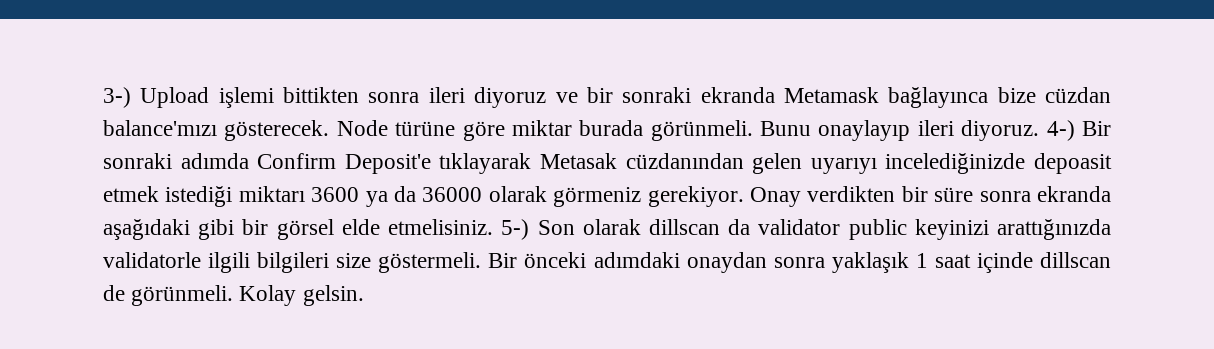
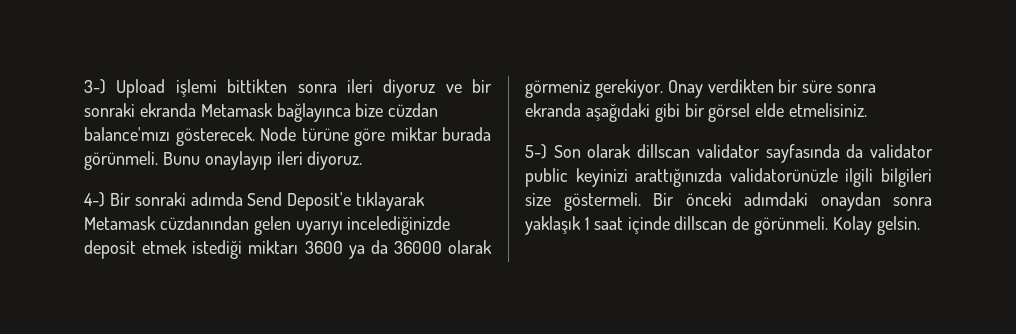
(1040, 130) none -> (363, 160) //
[257,153,337,169] Confirm -> [247,192,283,206] Send
[540,153,617,169] Metasak -> [84,216,156,230] Metamask
[1034,153,1112,174] depoasit -> [84,240,136,259] deposit
(494, 227) none -> (868, 110) //
(720, 227) none -> [696,144,840,163] validator sayfasında
[103,252,201,268] validatorle -> [729,168,838,182] validatorünüzle

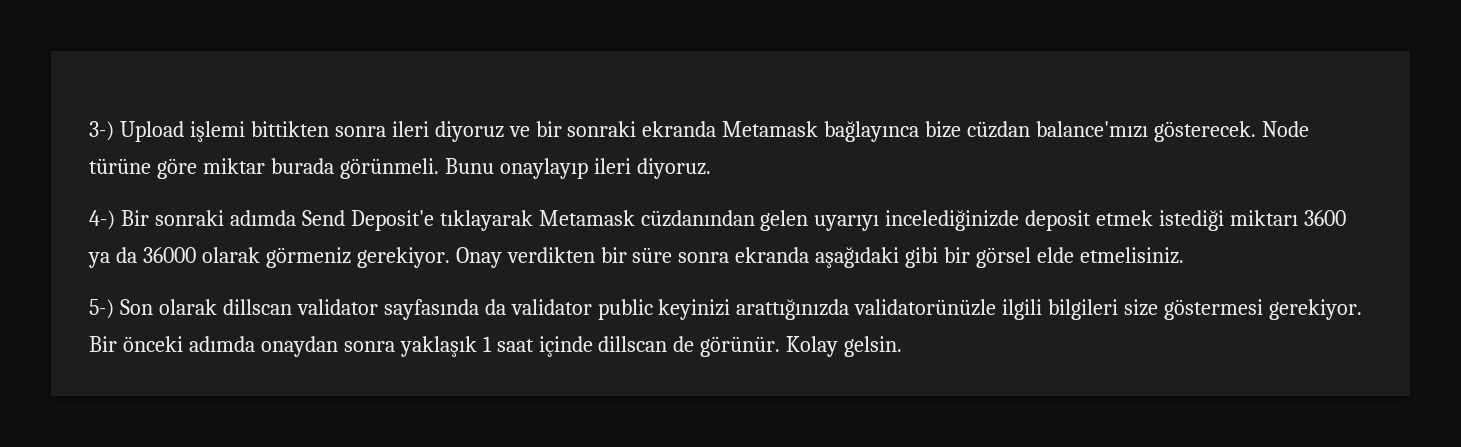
[563,192,641,211] göstermeli. -> [1164,299,1363,320] göstermesi gerekiyor.
[744,192,808,206] adımdaki -> [188,336,255,352] adımda
[754,216,829,235] görünmeli. -> [700,336,781,357] görünür.

